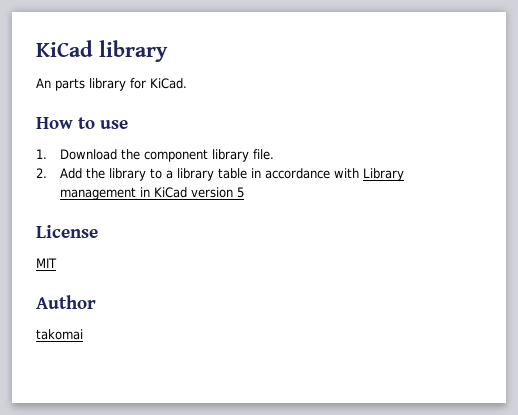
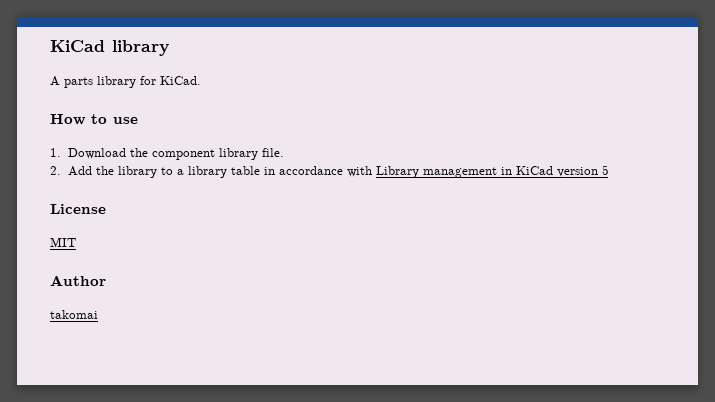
[36,78,51,88] An -> [50,76,60,86] A

